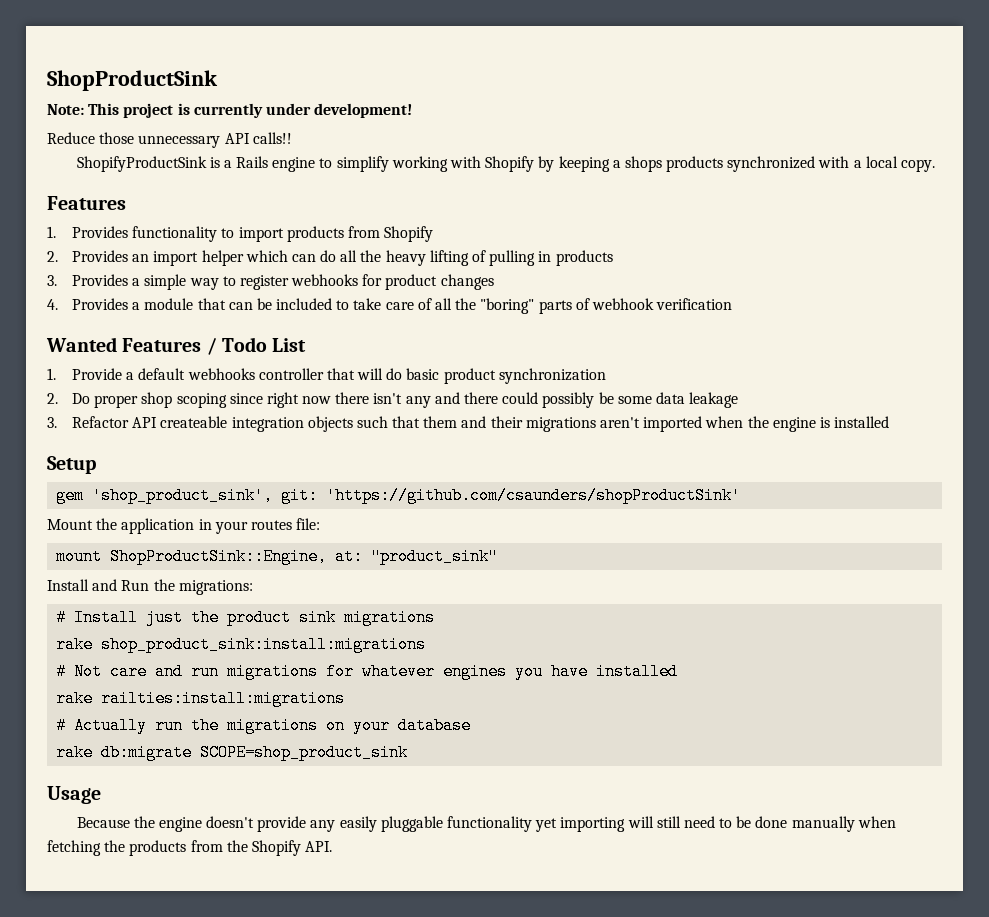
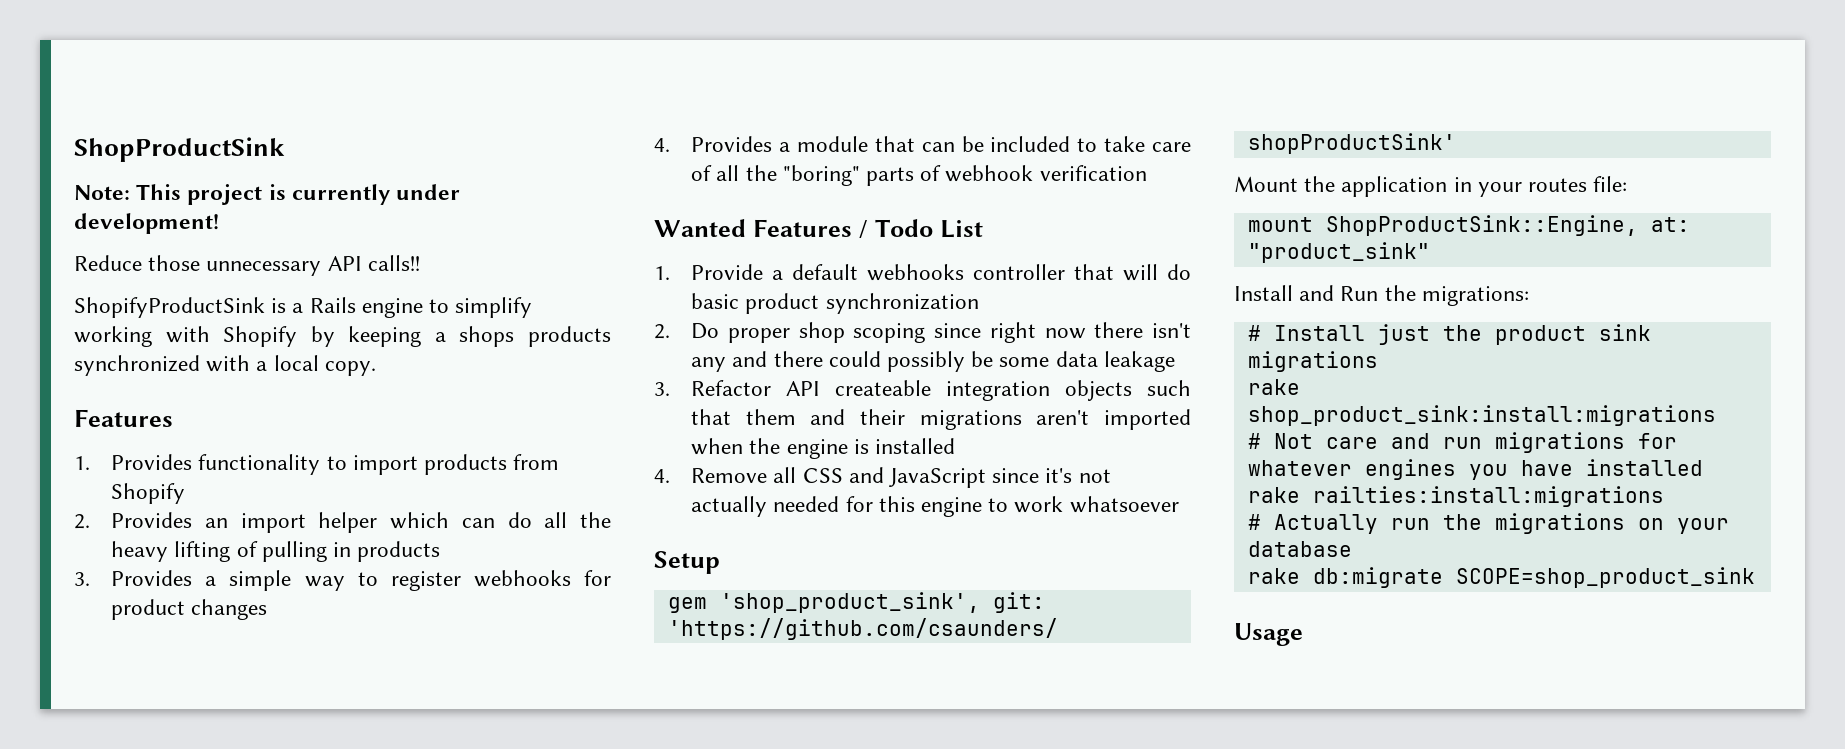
(890, 422) none -> [654,467,1111,488] [691,496,1179,517] // 4. Remove all CSS and JavaScript since it's not actually needed for this engine to work whatsoever
[76,816,896,832] [47,840,333,856] // Because the engine doesn't provide any easily pluggable functionality yet importing will still need to be done manually when fetching the products from the Shopify API. -> (1303, 634) none

